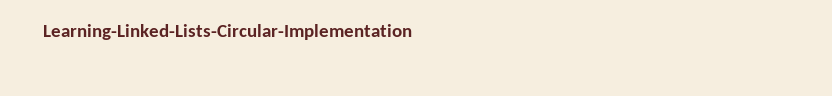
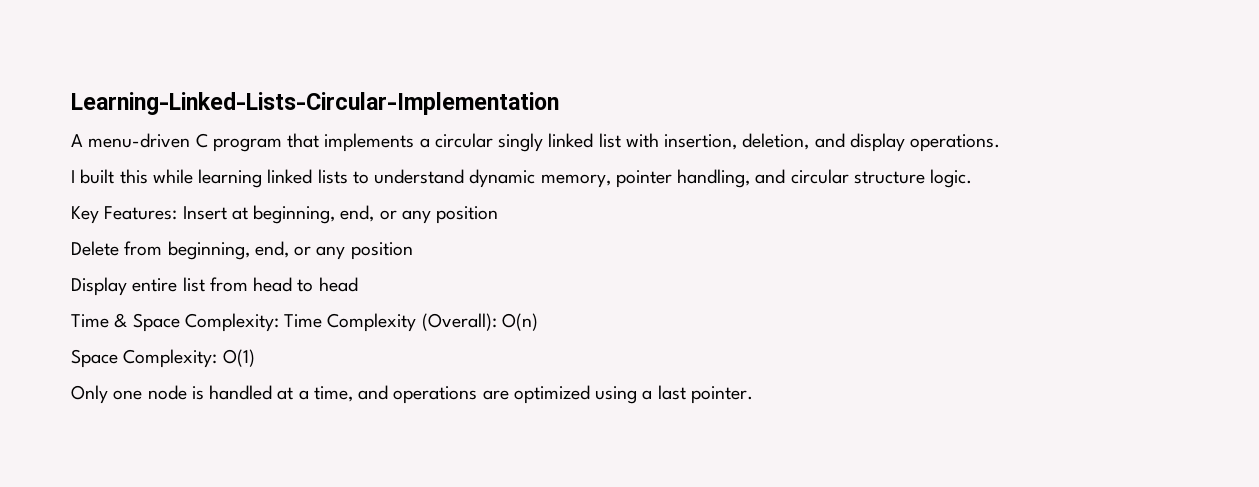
(412, 32) none -> [71,133,1001,152] [71,169,973,188] [71,205,499,224] [71,241,413,260] [71,277,358,296] [71,313,538,332] [71,349,255,368] [71,385,753,404] // A menu-driven C program that implements a circular singly linked list with insertion, deletion, and display operations. // I built this while learning linked lists to understand dynamic memory, pointer handling, and circular structure logic. // Key Features: Insert at beginning, end, or any position // Delete from beginning, end, or any position // Display entire list from head to head // Time & Space Complexity: Time Complexity (Overall): O(n) // Space Complexity: O(1) // Only one node is handled at a time, and operations are optimized using a last pointer.

